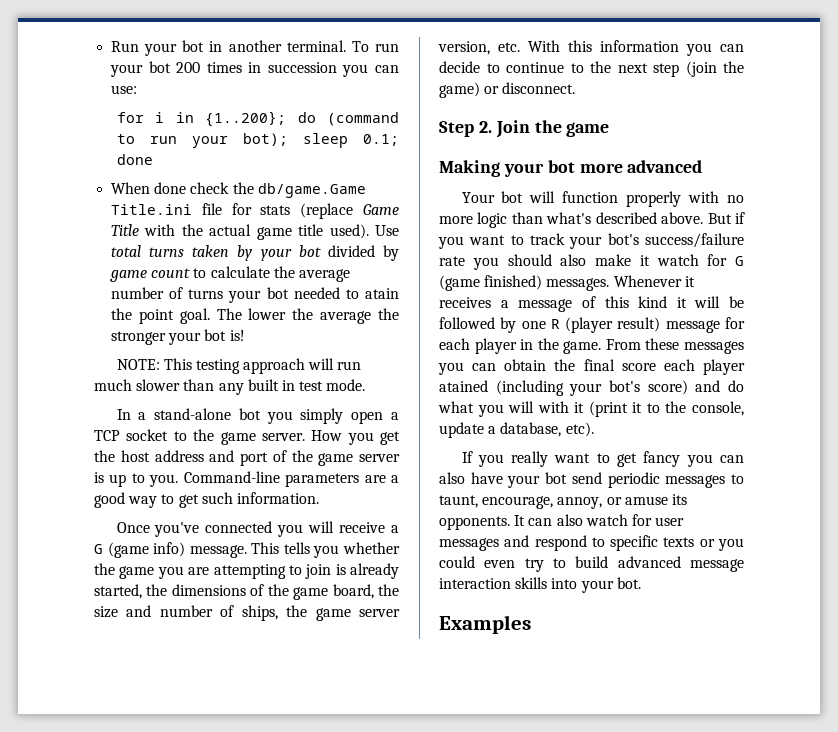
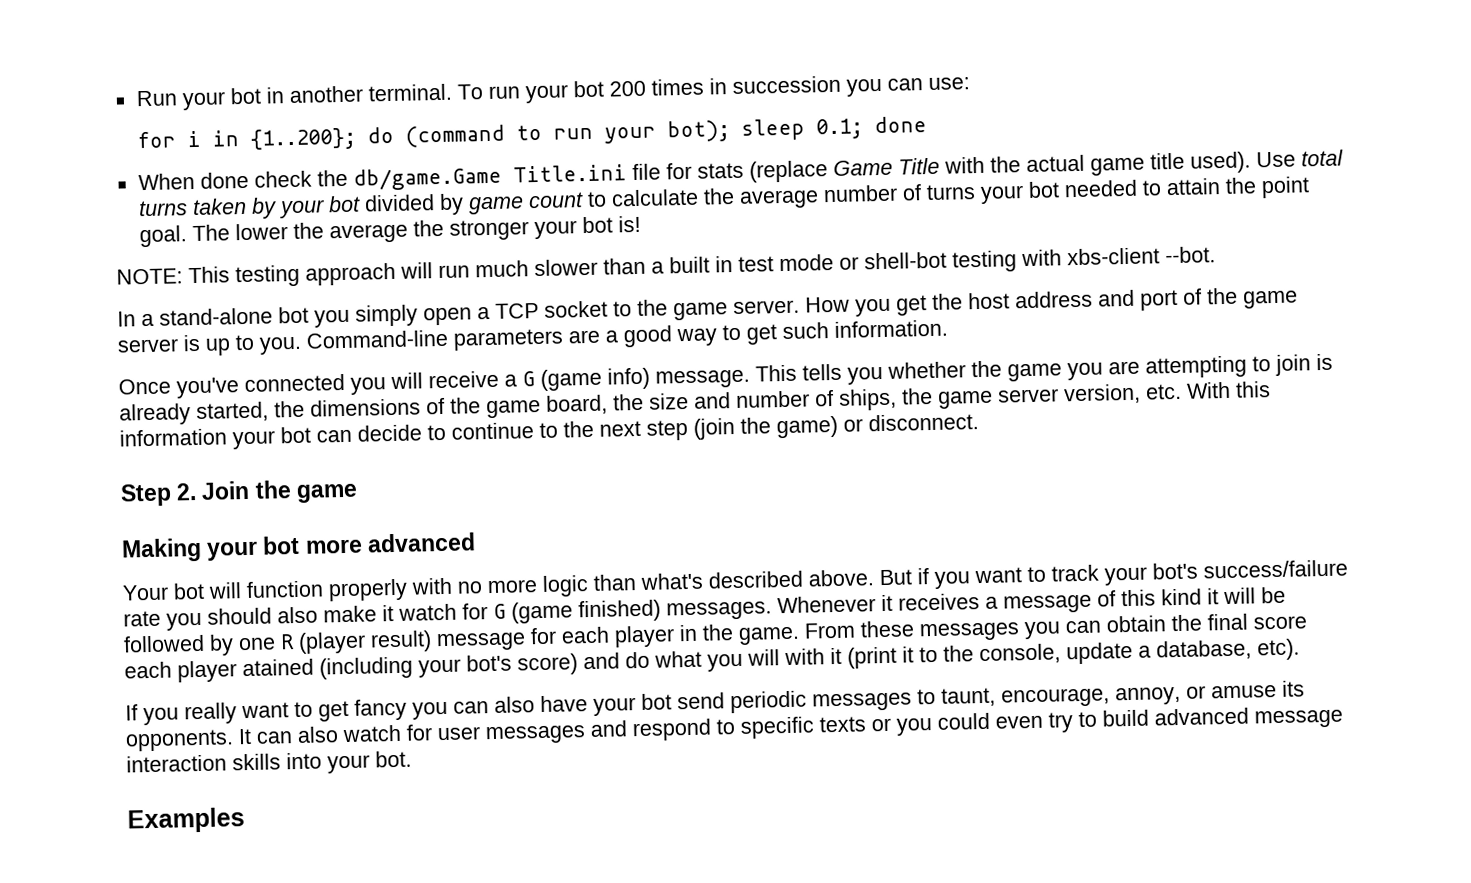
[364,288,399,299] atain -> [1165,178,1221,196] attain
[218,383,244,395] any -> [651,261,664,274] a
[326,379,366,391] mode. -> [779,246,1216,273] mode or shell-bot testing with xbs-client --bot.
[686,43,712,56] you -> [232,426,311,450] your bot

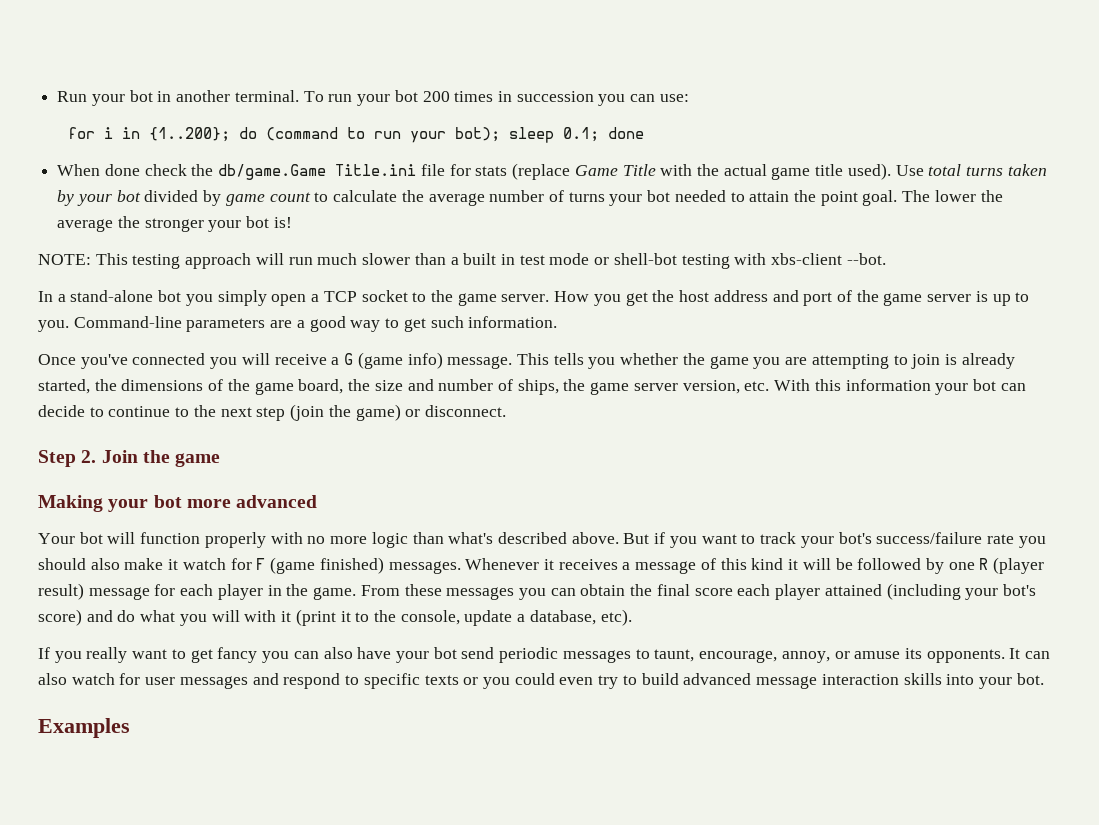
[493,603,506,619] G -> [256,558,266,570] F
[242,658,314,677] atained -> [824,584,882,596] attained

